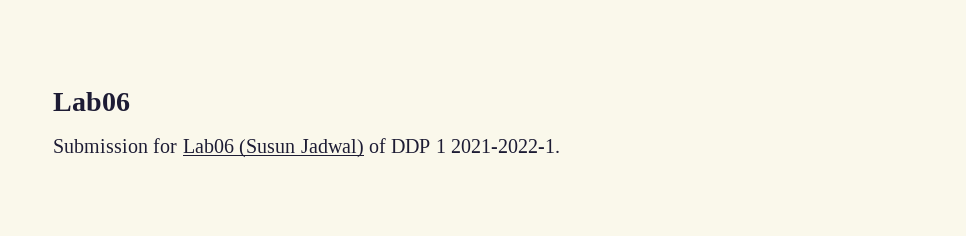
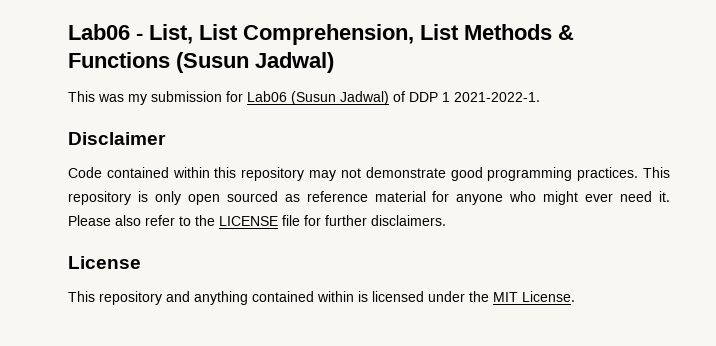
[53,92,130,111] [53,139,148,153] Lab06 // Submission -> [68,24,574,45] [68,52,334,73] [68,91,222,105] Lab06 - List, List Comprehension, List Methods & Functions (Susun Jadwal) // This was my submission
(561, 146) none -> [68,132,166,145] [68,167,670,181] [68,191,671,205] [68,215,446,226] [68,256,141,269] [68,291,575,305] // Disclaimer // Code contained within this repository may not demonstrate good programming practices. This repository is only open sourced as reference material for anyone who might ever need it. Please also refer to the LICENSE file for further disclaimers. // License // This repository and anything contained within is licensed under the MIT License.

